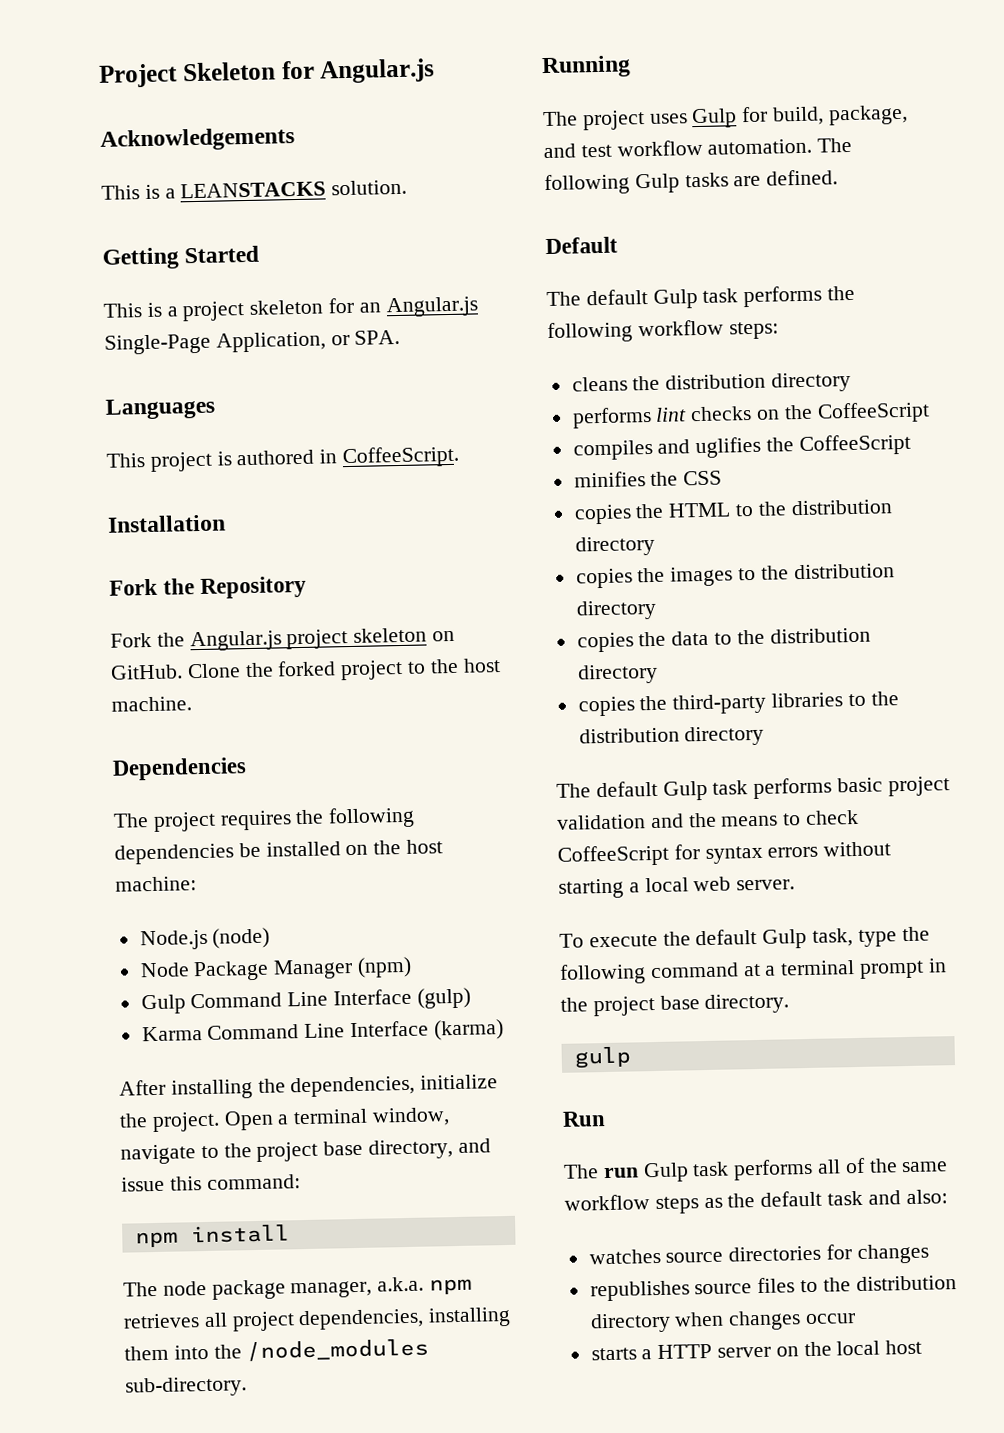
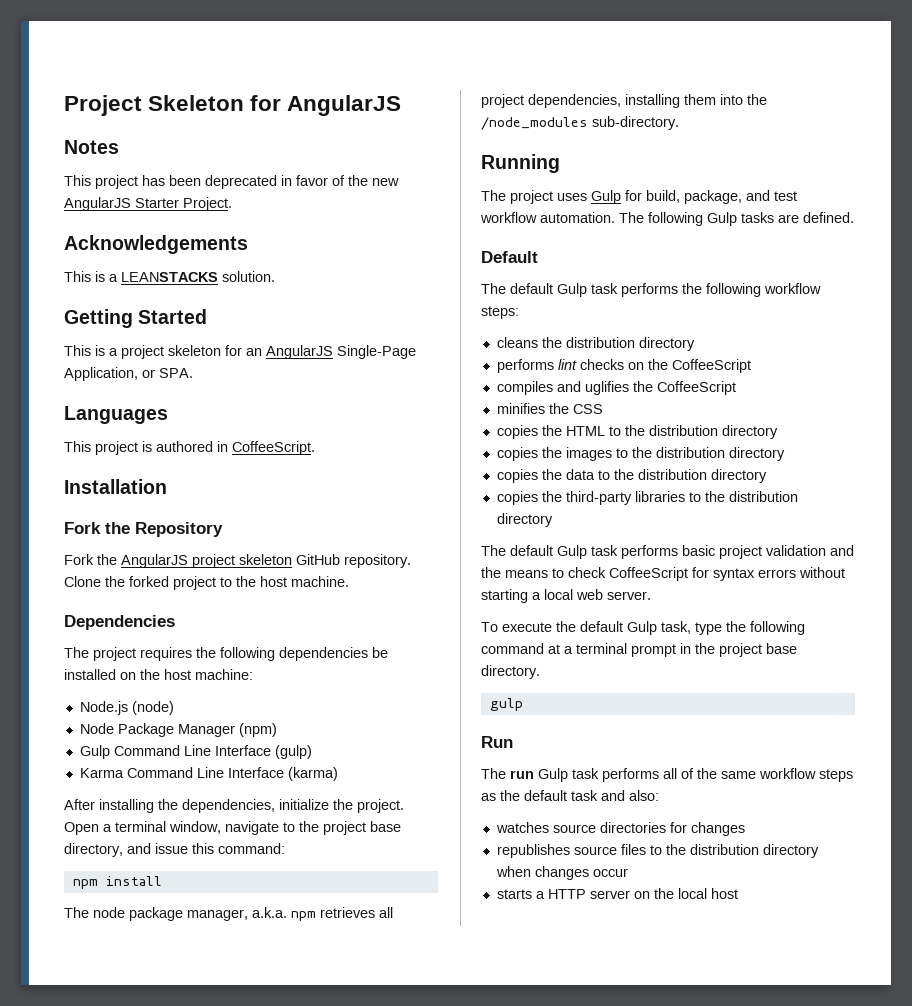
[319,58,436,84] Angular.js -> [287,95,402,116] [64,140,119,154] [64,175,399,189] [64,197,232,211] AngularJS // Notes // This project has been deprecated in favor of the new AngularJS Starter Project.
[385,296,479,318] Angular.js -> [266,345,333,359] AngularJS
[189,627,456,652] [110,664,183,680] Angular.js project skeleton on GitHub. -> [121,554,411,568] AngularJS project skeleton GitHub repository.

